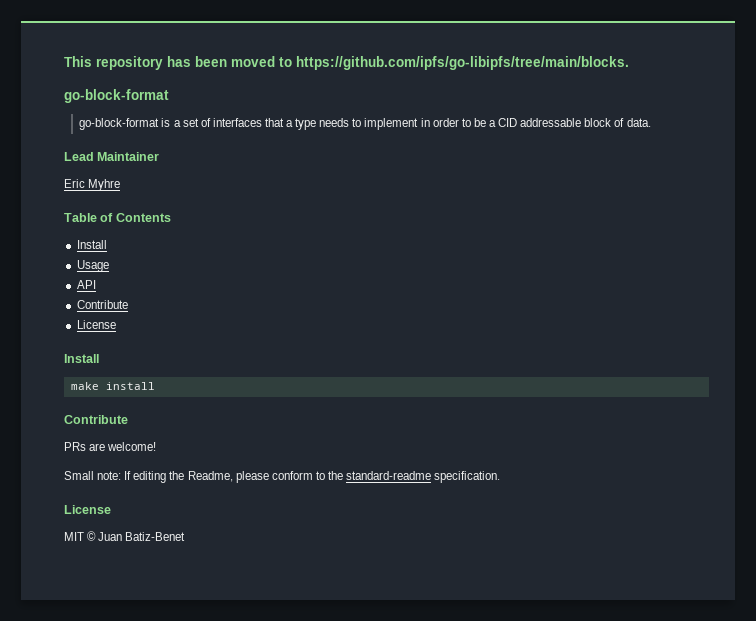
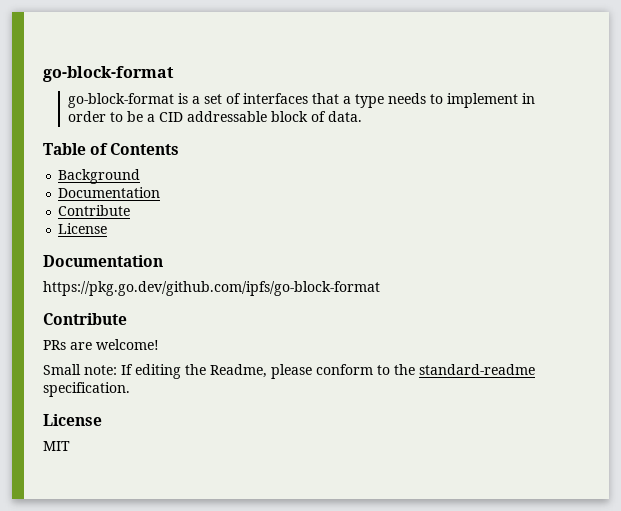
[64,56,629,70] This repository has been moved to https://github.com/ipfs/go-libipfs/tree/main/blocks. // -> (43, 74) none
[64,152,160,161] [64,179,121,191] // Lead Maintainer // Eric Myhre -> (362, 116) none
[76,240,107,249] [76,260,109,272] [76,280,96,289] Install // Usage // API -> [58,169,141,184] [58,187,161,198] Background // Documentation
[64,354,99,363] [70,382,155,390] Install // make install -> [43,255,163,267] [43,281,380,296] Documentation // https://pkg.go.dev/github.com/ipfs/go-block-format
[87,531,186,541] © Juan Batiz-Benet -> (70, 446) none

